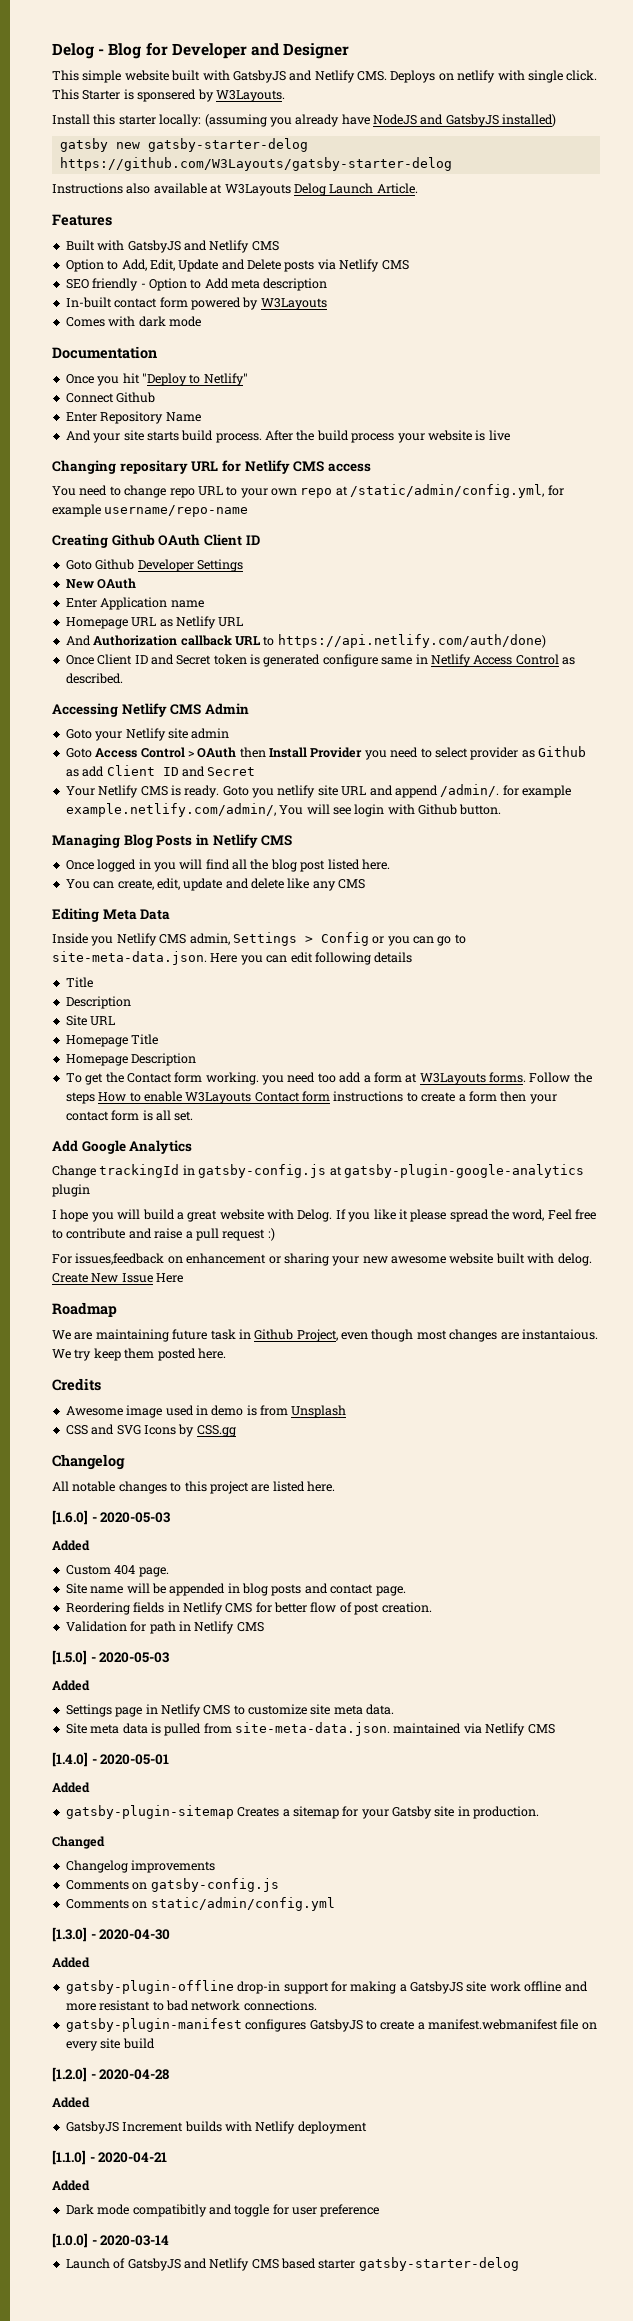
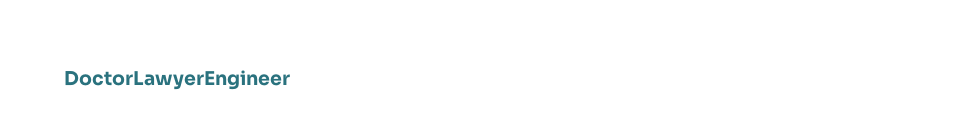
[52,43,350,59] [52,70,598,83] [52,89,285,102] [52,114,557,127] [59,138,308,152] [59,157,452,171] [52,183,418,196] [52,214,112,226] [65,240,279,253] [65,259,409,272] [65,278,328,291] [65,297,327,310] [65,316,201,327] [52,346,157,359] [65,373,248,386] [65,392,156,403] [65,411,201,424] [65,430,510,443] [52,460,371,474] [52,484,564,498] [52,504,249,517] [52,534,260,548] [65,559,243,572] [65,578,137,589] [65,597,204,610] [65,616,244,629] [65,634,546,648] [65,654,575,667] [65,673,123,684] [52,703,249,717] [65,728,230,741] [65,746,586,760] [65,765,256,777] [65,784,571,798] [65,803,502,817] [52,834,293,848] [65,859,390,872] [65,878,366,891] [52,908,171,922] [52,932,466,946] [52,951,413,965] [65,977,93,988] [65,996,131,1009] [65,1015,116,1026] [65,1034,159,1047] [65,1053,197,1066] [65,1072,592,1085] [65,1091,557,1104] [65,1110,194,1121] [52,1140,193,1154] [52,1164,584,1178] [52,1184,90,1197] [52,1209,597,1222] [52,1228,275,1241] [52,1253,592,1266] [52,1273,184,1283] [52,1302,117,1317] [52,1329,598,1342] [52,1348,226,1361] [52,1378,101,1391] [65,1405,347,1418] [65,1424,236,1437] [52,1454,125,1470] [52,1481,335,1494] [52,1510,171,1525] [52,1540,90,1551] [65,1565,169,1577] [65,1583,406,1596] [65,1602,432,1615] [65,1621,264,1634] [52,1650,170,1665] [52,1680,90,1691] [65,1704,395,1717] [65,1722,555,1736] [52,1752,170,1767] [52,1782,90,1793] [65,1805,540,1819] [52,1836,105,1849] [65,1860,216,1873] [65,1878,279,1892] [65,1897,335,1911] [52,1927,171,1942] [52,1957,90,1968] [65,1980,588,1994] [65,2000,317,2011] [65,2018,597,2032] [65,2038,155,2051] [52,2067,170,2082] [52,2097,90,2108] [65,2121,367,2134] [52,2150,168,2165] [52,2180,90,2191] [65,2204,380,2217] [52,2233,170,2248] [65,2257,519,2271] Delog - Blog for Developer and Designer // This simple website built with GatsbyJS and Netlify CMS. Deploys on netlify with single click. This Starter is sponsered by W3Layouts. // Install this starter locally: (assuming you already have NodeJS and GatsbyJS installed) // gatsby new gatsby-starter-delog https://github.com/W3Layouts/gatsby-starter-delog // Instructions also available at W3Layouts Delog Launch Article. // Features // Built with GatsbyJS and Netlify CMS // Option to Add, Edit, Update and Delete posts via Netlify CMS // SEO friendly - Option to Add meta description // In-built contact form powered by W3Layouts // Comes with dark mode // Documentation // Once you hit "Deploy to Netlify" // Connect Github // Enter Repository Name // And your site starts build process. After the build process your website is live // Changing repositary URL for Netlify CMS access // You need to change repo URL to your own repo at /static/admin/config.yml, for example username/repo-name // Creating Github OAuth Client ID // Goto Github Developer Settings // New OAuth // Enter Application name // Homepage URL as Netlify URL // And Authorization callback URL to https://api.netlify.com/auth/done) // Once Client ID and Secret token is generated configure same in Netlify Access Control as described. // Accessing Netlify CMS Admin // Goto your Netlify site admin // Goto Access Control > OAuth then Install Provider you need to select provider as Github as add Client ID and Secret // Your Netlify CMS is ready. Goto you netlify site URL and append /admin/. for example example.netlify.com/admin/, You will see login with Github button. // Managing Blog Posts in Netlify CMS // Once logged in you will find all the blog post listed here. // You can create, edit, update and delete like any CMS // Editing Meta Data // Inside you Netlify CMS admin, Settings > Config or you can go to site-meta-data.json. Here you can edit following details // Title // Description // Site URL // Homepage Title // Homepage Description // To get the Contact form working. you need too add a form at W3Layouts forms. Follow the steps How to enable W3Layouts Contact form instructions to create a form then your contact form is all set. // Add Google Analytics // Change trackingId in gatsby-config.js at gatsby-plugin-google-analytics plugin // I hope you will build a great website with Delog. If you like it please spread the word, Feel free to contribute and raise a pull request :) // For issues,feedback on enhancement or sharing your new awesome website built with delog. Create New Issue Here // Roadmap // We are maintaining future task in Github Project, even though most changes are instantaious. We try keep them posted here. // Credits // Awesome image used in demo is from Unsplash // CSS and SVG Icons by CSS.gg // Changelog // All notable changes to this project are listed here. // [1.6.0] - 2020-05-03 // Added // Custom 404 page. // Site name will be appended in blog posts and contact page. // Reordering fields in Netlify CMS for better flow of post creation. // Validation for path in Netlify CMS // [1.5.0] - 2020-05-03 // Added // Settings page in Netlify CMS to customize site meta data. // Site meta data is pulled from site-meta-data.json. maintained via Netlify CMS // [1.4.0] - 2020-05-01 // Added // gatsby-plugin-sitemap Creates a sitemap for your Gatsby site in production. // Changed // Changelog improvements // Comments on gatsby-config.js // Comments on static/admin/config.yml // [1.3.0] - 2020-04-30 // Added // gatsby-plugin-offline drop-in support for making a GatsbyJS site work offline and more resistant to bad network connections. // gatsby-plugin-manifest configures GatsbyJS to create a manifest.webmanifest file on every site build // [1.2.0] - 2020-04-28 // Added // GatsbyJS Increment builds with Netlify deployment // [1.1.0] - 2020-04-21 // Added // Dark mode compatibitly and toggle for user preference // [1.0.0] - 2020-03-14 // Launch of GatsbyJS and Netlify CMS based starter gatsby-starter-delog -> [64,70,290,90] DoctorLawyerEngineer

